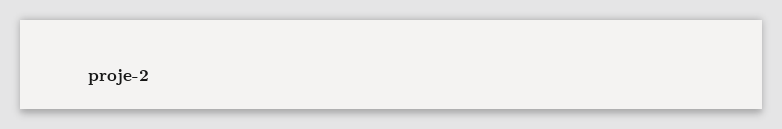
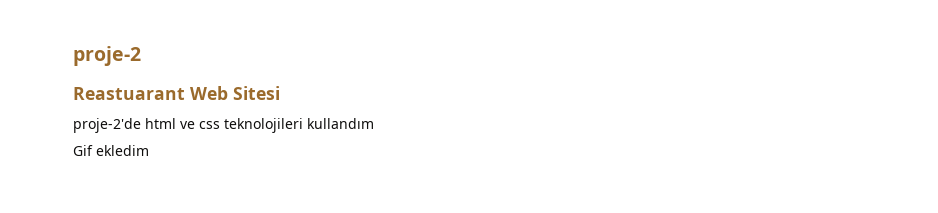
(149, 77) none -> [73,86,280,100] [73,118,374,133] [73,145,149,156] // Reastuarant Web Sitesi // proje-2'de html ve css teknolojileri kullandım // Gif ekledim

